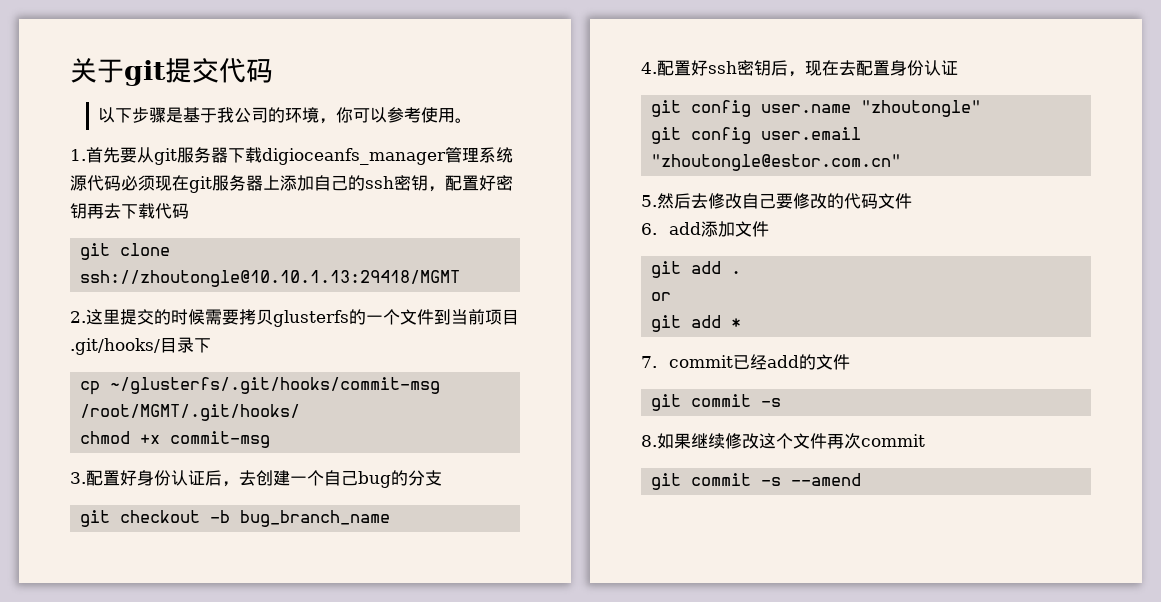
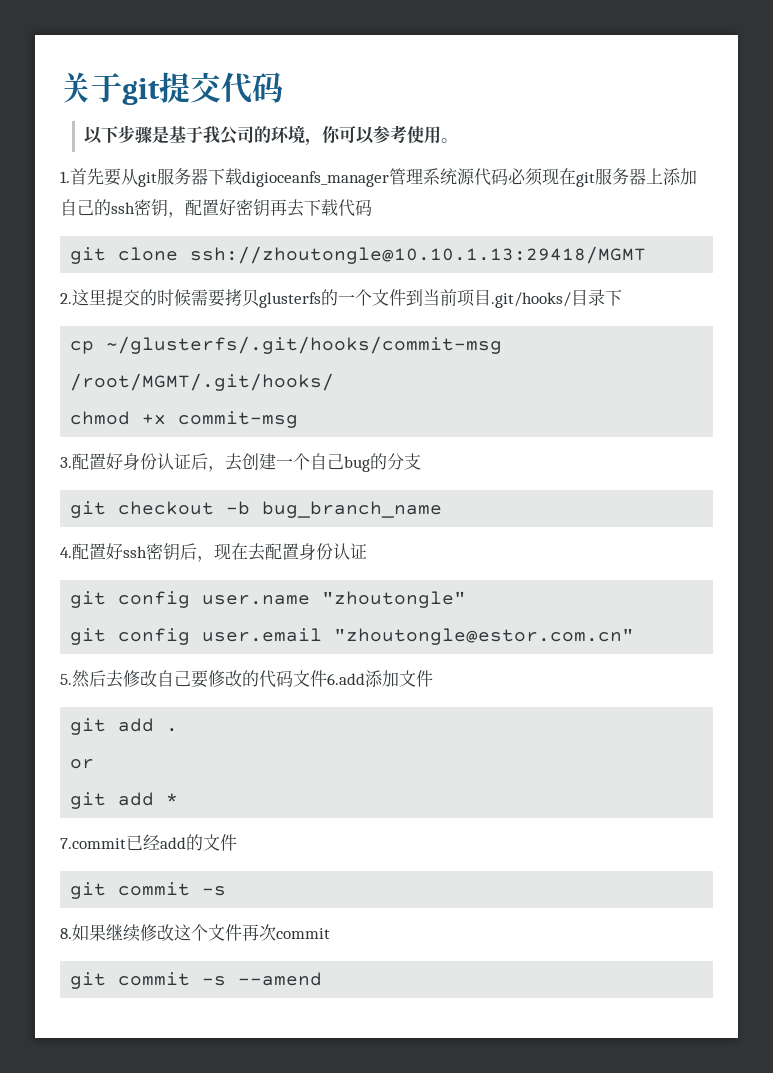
[641,222,701,235] // 6. add -> [327,673,365,685] 6.add
[641,355,733,368] 7. commit -> [60,838,126,849] 7.commit

